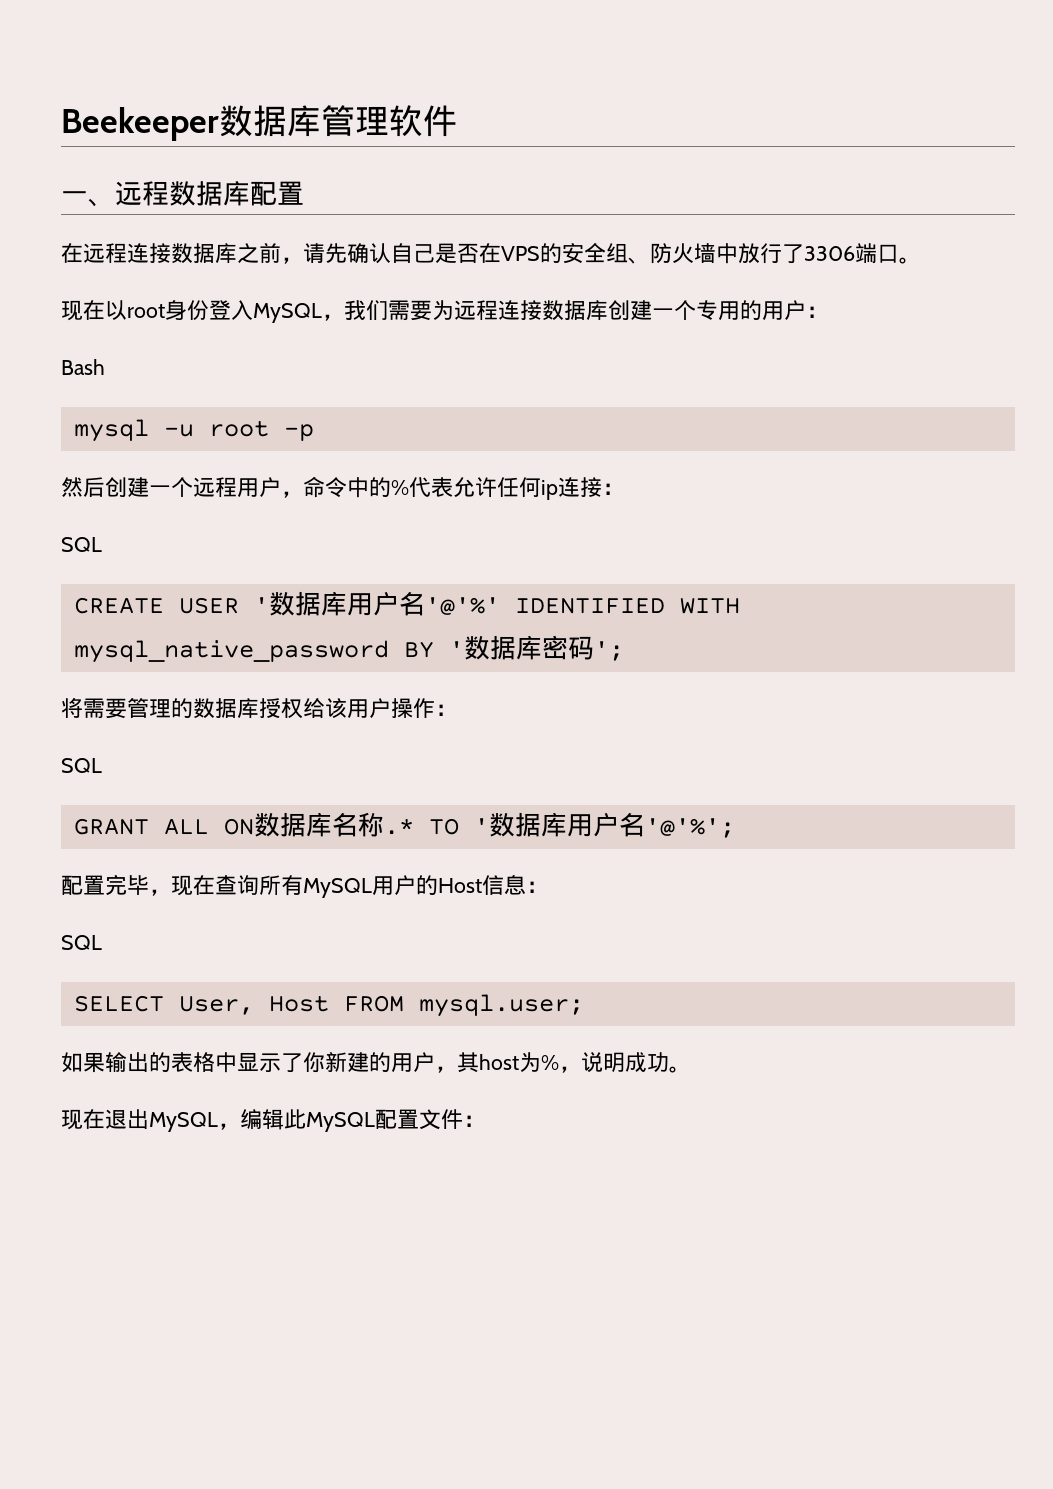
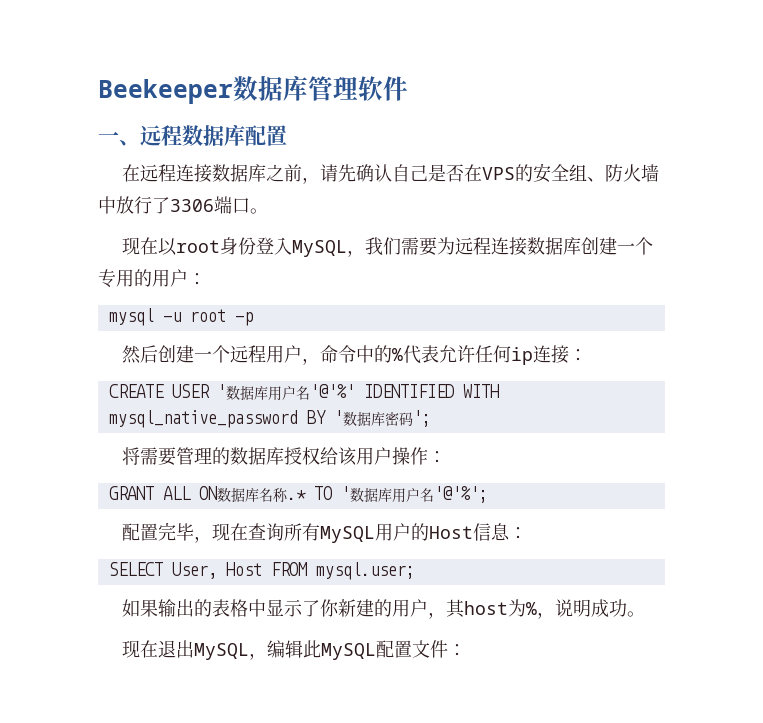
[61,359,105,375] // Bash -> (206, 279) none
[61,537,102,552] // SQL -> (588, 355) none
[61,758,102,773] // SQL -> (447, 457) none
[61,935,102,950] // SQL -> (528, 533) none

